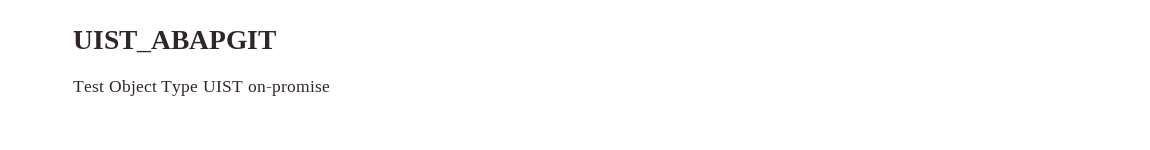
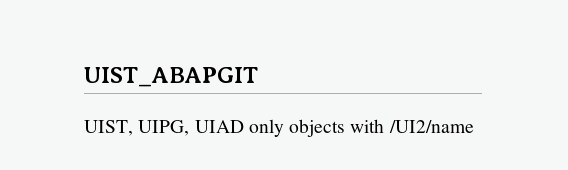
[73,80,330,96] Test Object Type UIST on-promise -> [84,119,474,137] UIST, UIPG, UIAD only objects with /UI2/name

